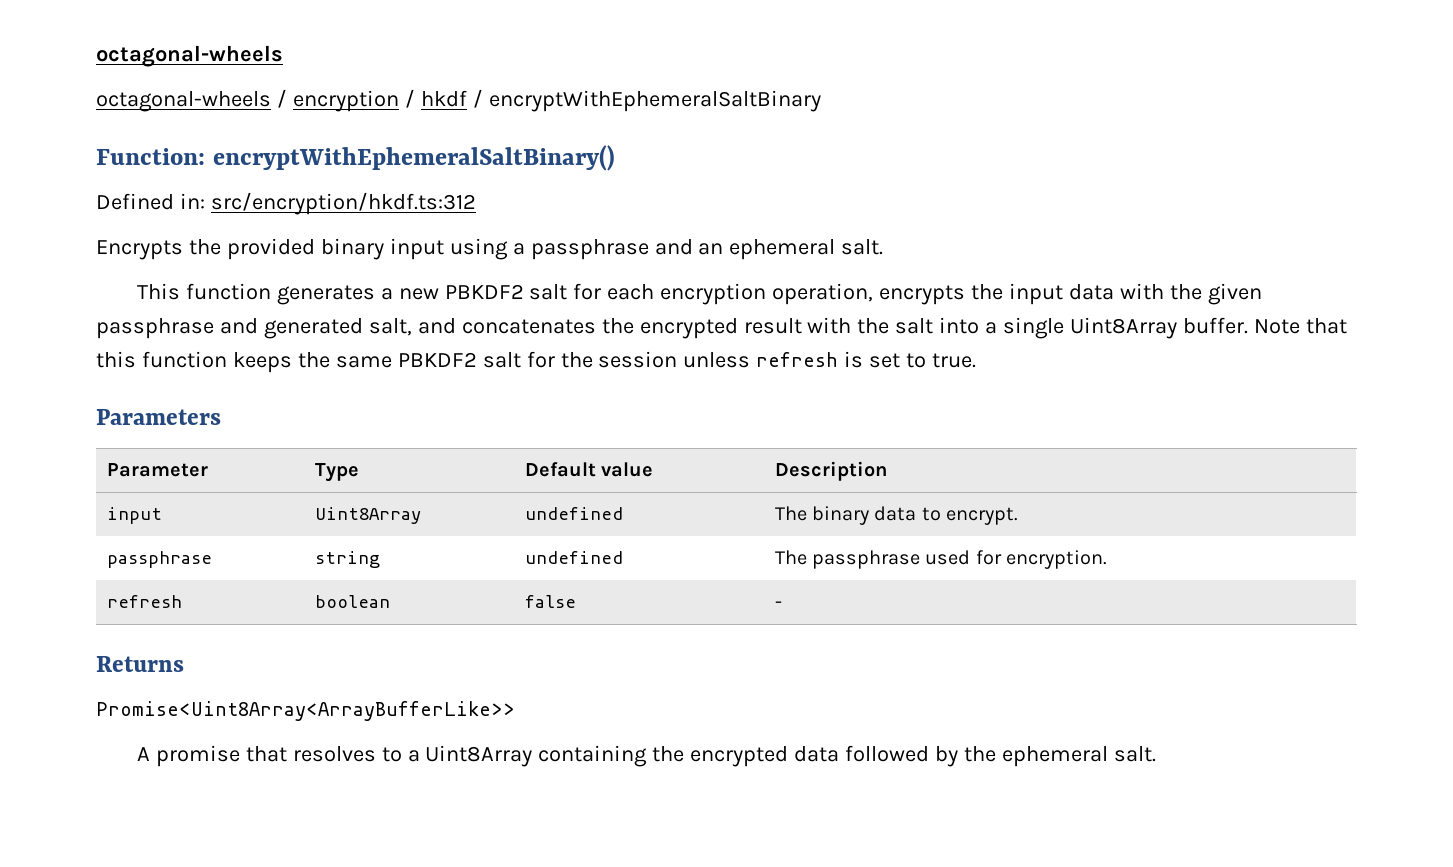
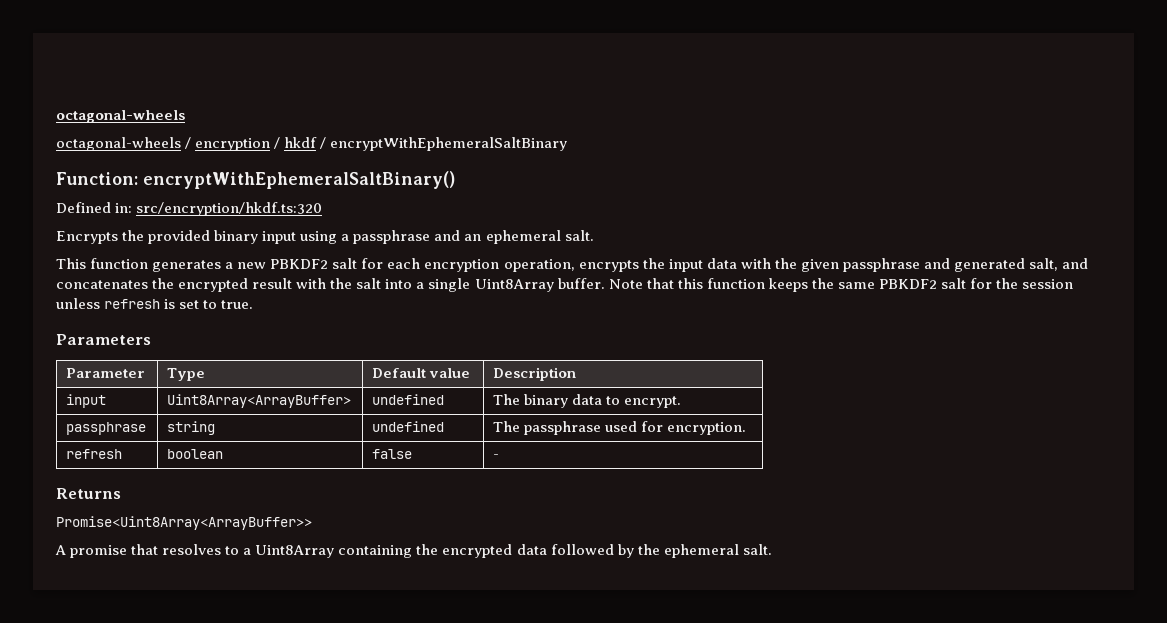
[210,192,476,215] src/encryption/hkdf.ts:312 -> [136,202,323,216] src/encryption/hkdf.ts:320
[314,507,421,524] Uint8Array -> [167,394,352,408] Uint8Array<ArrayBuffer>
[96,701,515,721] Promise<Uint8Array<ArrayBufferLike>> -> [56,516,312,530] Promise<Uint8Array<ArrayBuffer>>

